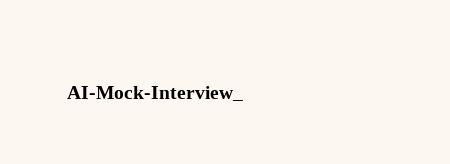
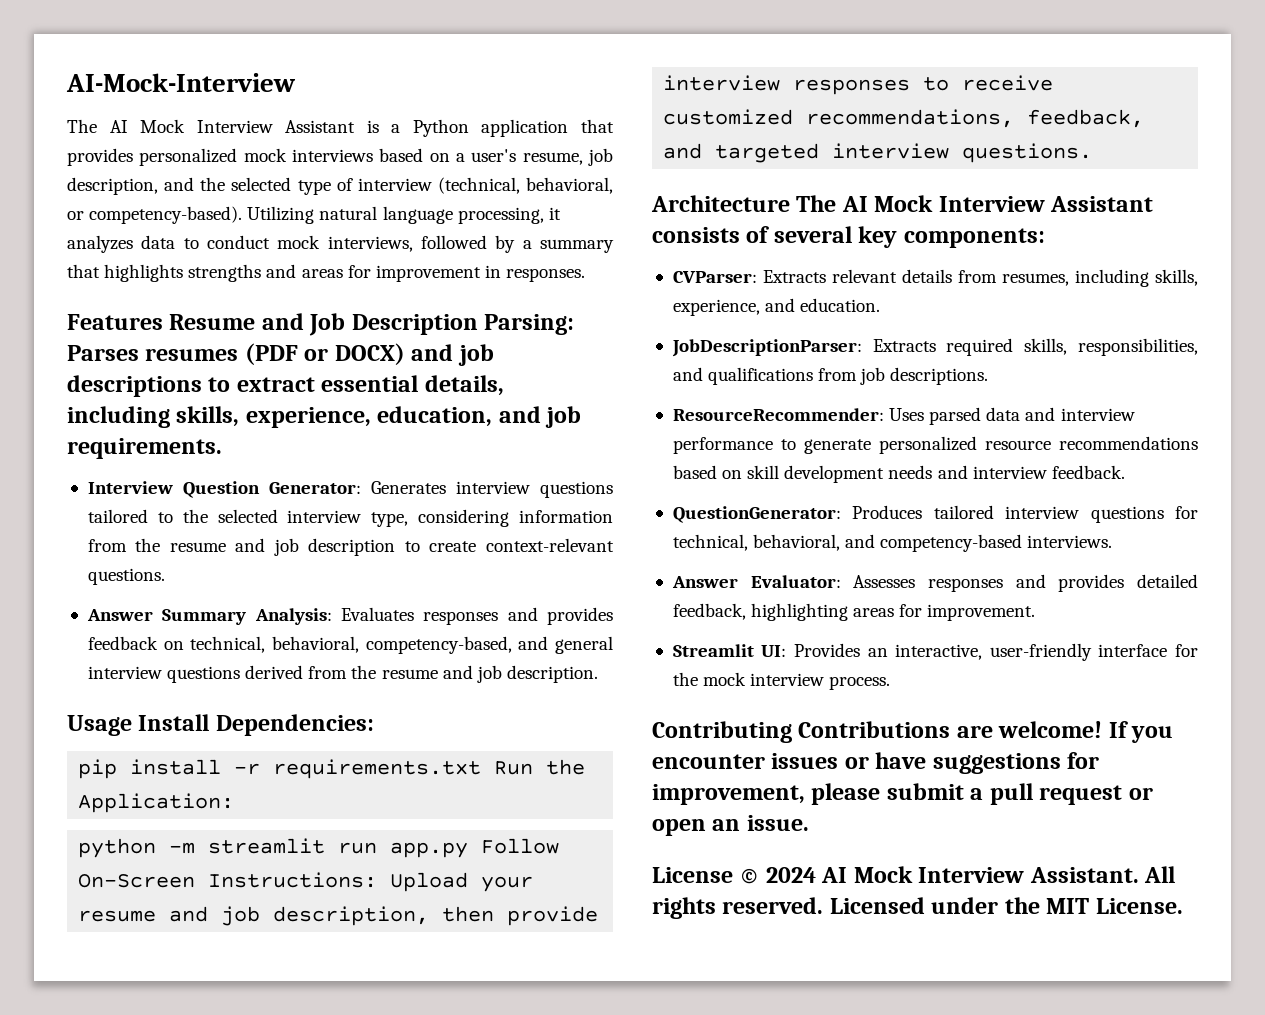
[67,86,243,101] AI-Mock-Interview_ -> [66,73,296,92] [67,119,614,137] [67,148,613,166] [67,177,613,195] [67,206,561,224] [67,235,614,253] [67,264,586,282] [67,313,575,336] [67,343,494,366] [67,375,504,397] [67,406,582,428] [67,438,222,459] [87,481,613,498] [87,509,613,527] [87,538,614,556] [87,568,165,585] [86,607,614,625] [87,636,613,654] [87,665,598,683] [67,714,374,736] [78,759,586,779] [78,793,235,813] [78,838,560,858] [78,872,534,892] [78,906,599,926] [663,75,1054,95] [663,109,1145,128] [663,143,1093,163] [651,195,1154,212] [652,226,1045,248] [672,269,1198,287] [672,298,881,316] [671,338,1198,357] [672,367,989,385] [672,407,1135,425] [672,436,1198,454] [672,465,1125,483] [672,505,1198,523] [672,534,1113,552] [671,574,1198,592] [672,603,1036,621] [672,643,1198,661] [672,672,891,690] [652,721,1174,743] [652,752,1100,774] [652,783,1153,805] [652,815,809,836] [652,866,1176,884] [652,897,1183,919] AI-Mock-Interview // The AI Mock Interview Assistant is a Python application that provides personalized mock interviews based on a user's resume, job description, and the selected type of interview (technical, behavioral, or competency-based). Utilizing natural language processing, it analyzes data to conduct mock interviews, followed by a summary that highlights strengths and areas for improvement in responses. // Features Resume and Job Description Parsing: Parses resumes (PDF or DOCX) and job descriptions to extract essential details, including skills, experience, education, and job requirements. // Interview Question Generator: Generates interview questions tailored to the selected interview type, considering information from the resume and job description to create context-relevant questions. // Answer Summary Analysis: Evaluates responses and provides feedback on technical, behavioral, competency-based, and general interview questions derived from the resume and job description. // Usage Install Dependencies: // pip install -r requirements.txt Run the Application: // python -m streamlit run app.py Follow On-Screen Instructions: Upload your resume and job description, then provide interview responses to receive customized recommendations, feedback, and targeted interview questions. // Architecture The AI Mock Interview Assistant consists of several key components: // CVParser: Extracts relevant details from resumes, including skills, experience, and education. // JobDescriptionParser: Extracts required skills, responsibilities, and qualifications from job descriptions. // ResourceRecommender: Uses parsed data and interview performance to generate personalized resource recommendations based on skill development needs and interview feedback. // QuestionGenerator: Produces tailored interview questions for technical, behavioral, and competency-based interviews. // Answer Evaluator: Assesses responses and provides detailed feedback, highlighting areas for improvement. // Streamlit UI: Provides an interactive, user-friendly interface for the mock interview process. // Contributing Contributions are welcome! If you encounter issues or have suggestions for improvement, please submit a pull request or open an issue. // License © 2024 AI Mock Interview Assistant. All rights reserved. Licensed under the MIT License.

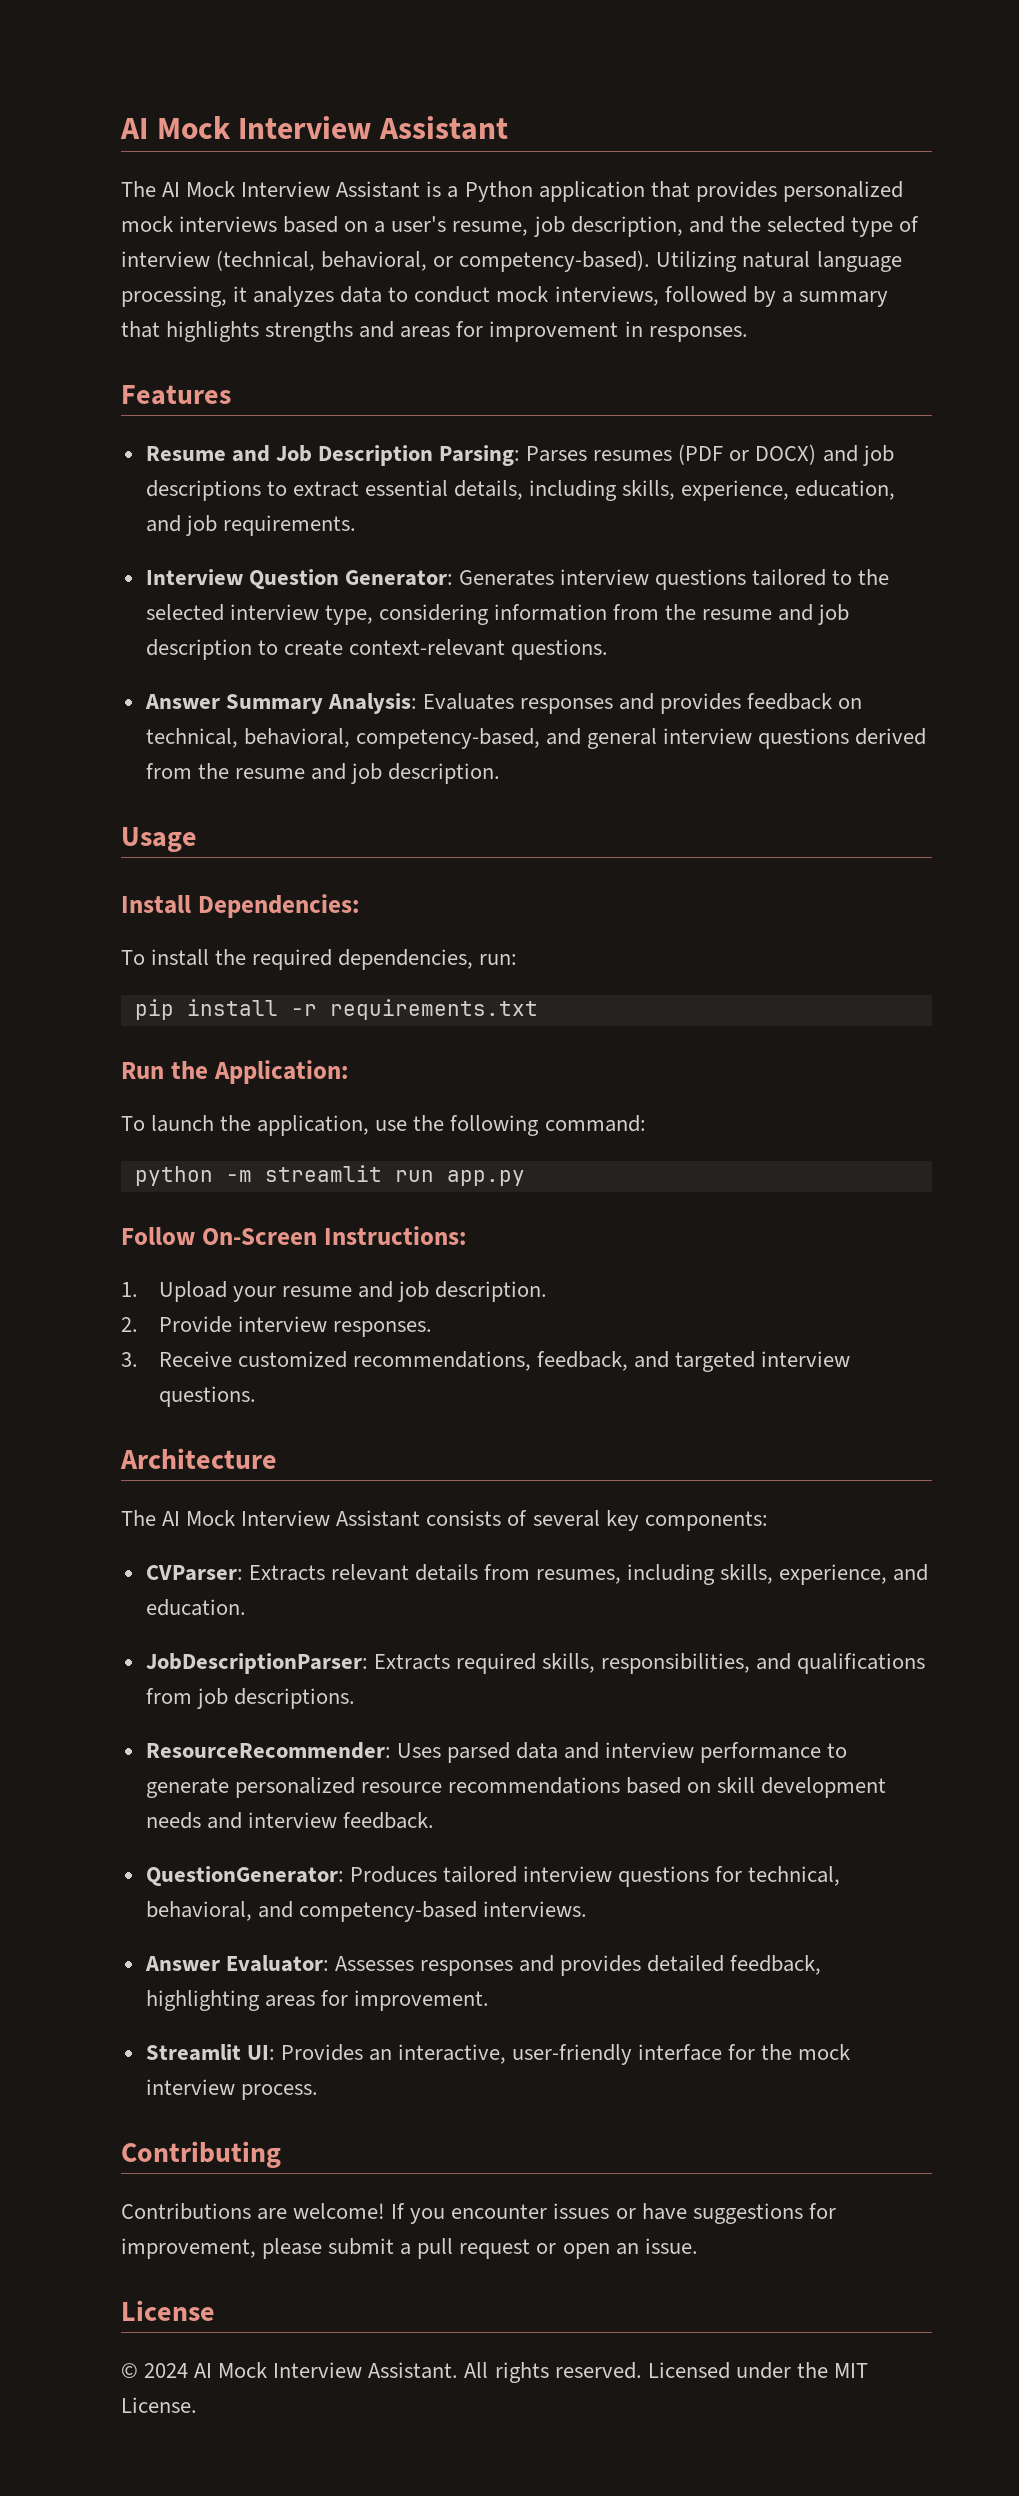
[66,73,296,92] AI-Mock-Interview -> [120,116,508,140] AI Mock Interview Assistant
(163, 322) none -> (231, 395) //
(132, 725) none -> (197, 839) //
(374, 725) none -> [121,949,518,970] // To install the required dependencies, run:
(482, 769) none -> (538, 1009) //
(235, 803) none -> [121,1115,646,1136] // To launch the application, use the following command:
(469, 850) none -> (525, 1178) //
(378, 880) none -> [121,1282,138,1297] // 1.
[273,906,599,926] [663,75,1054,95] description, then provide interview responses to receive -> [435,1281,548,1302] [121,1316,433,1337] [121,1351,232,1367] description. // 2. Provide interview responses. // 3. Receive
(790, 203) none -> (277, 1458) //
(792, 732) none -> (281, 2154) //
(733, 875) none -> (215, 2310) //

